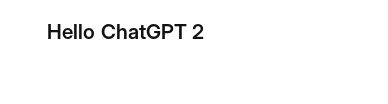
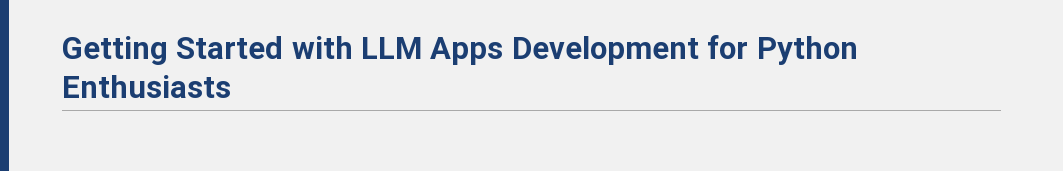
[47,24,205,39] Hello ChatGPT 2 -> [62,35,858,65] [62,75,231,98] Getting Started with LLM Apps Development for Python Enthusiasts

